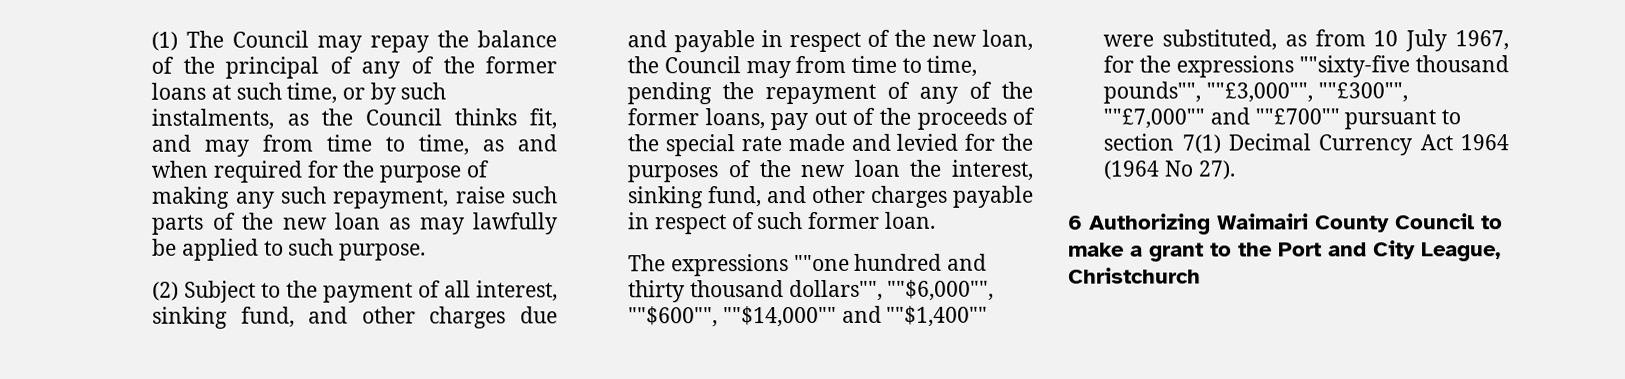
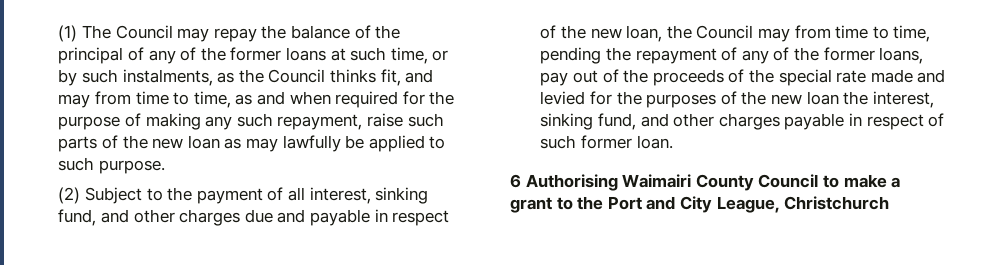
[628,253,988,277] [628,279,995,303] [628,305,989,328] [1103,29,1509,52] [1103,55,1509,78] [1103,81,1408,104] [1103,107,1462,130] [1103,133,1509,156] [1103,160,1235,180] // The expressions ""one hundred and thirty thousand dollars"", ""$6,000"", ""$600"", ""$14,000"" and ""$1,400"" were substituted, as from 10 July 1967, for the expressions ""sixty-five thousand pounds"", ""£3,000"", ""£300"", ""£7,000"" and ""£700"" pursuant to section 7(1) Decimal Currency Act 1964 (1964 No 27). -> (673, 142) none
[1089,213,1211,235] Authorizing -> [525,174,618,191] Authorising

